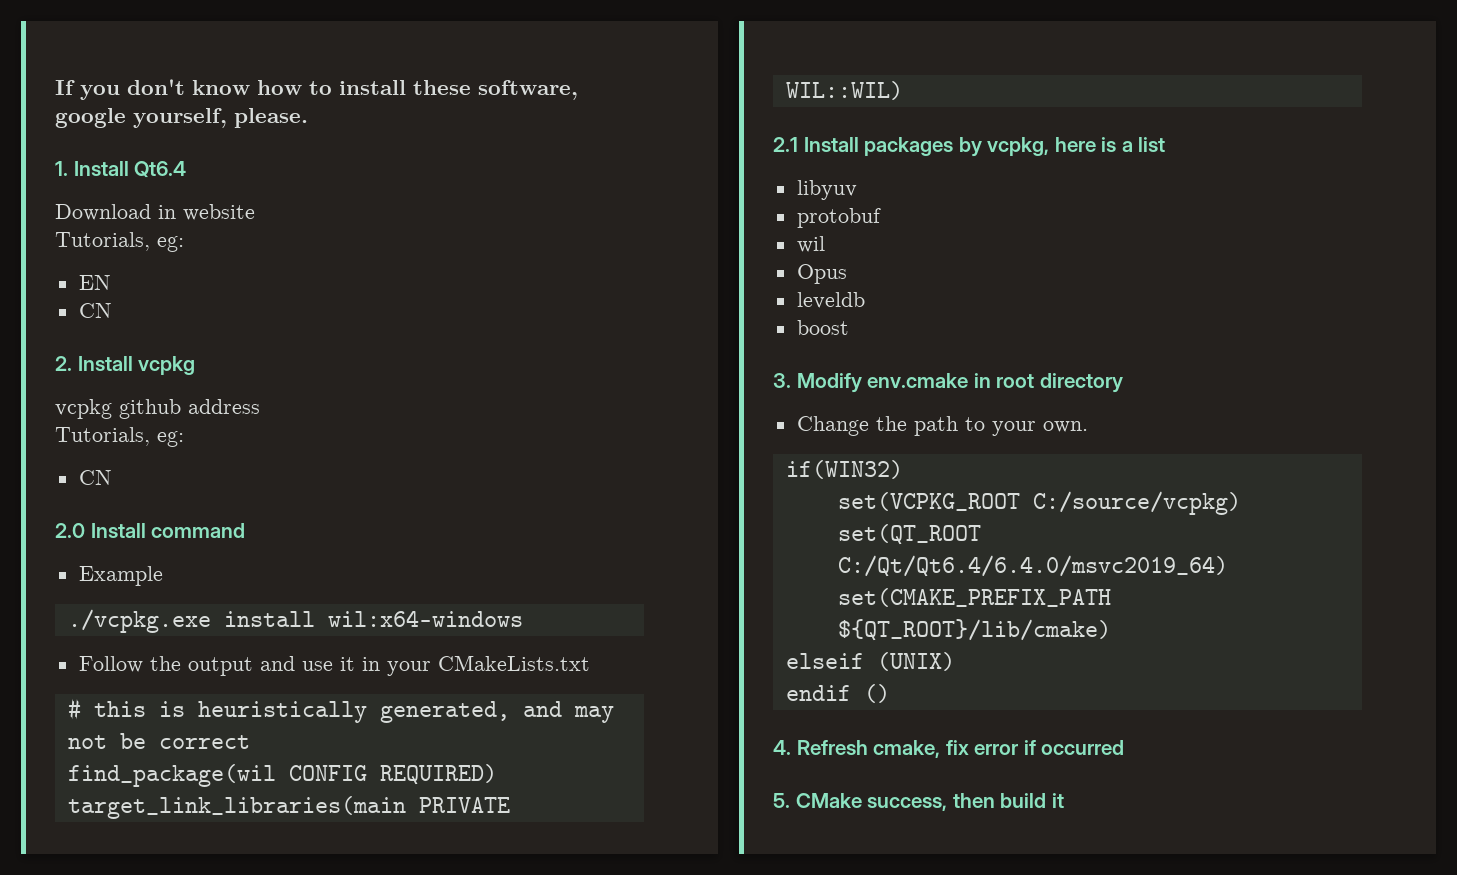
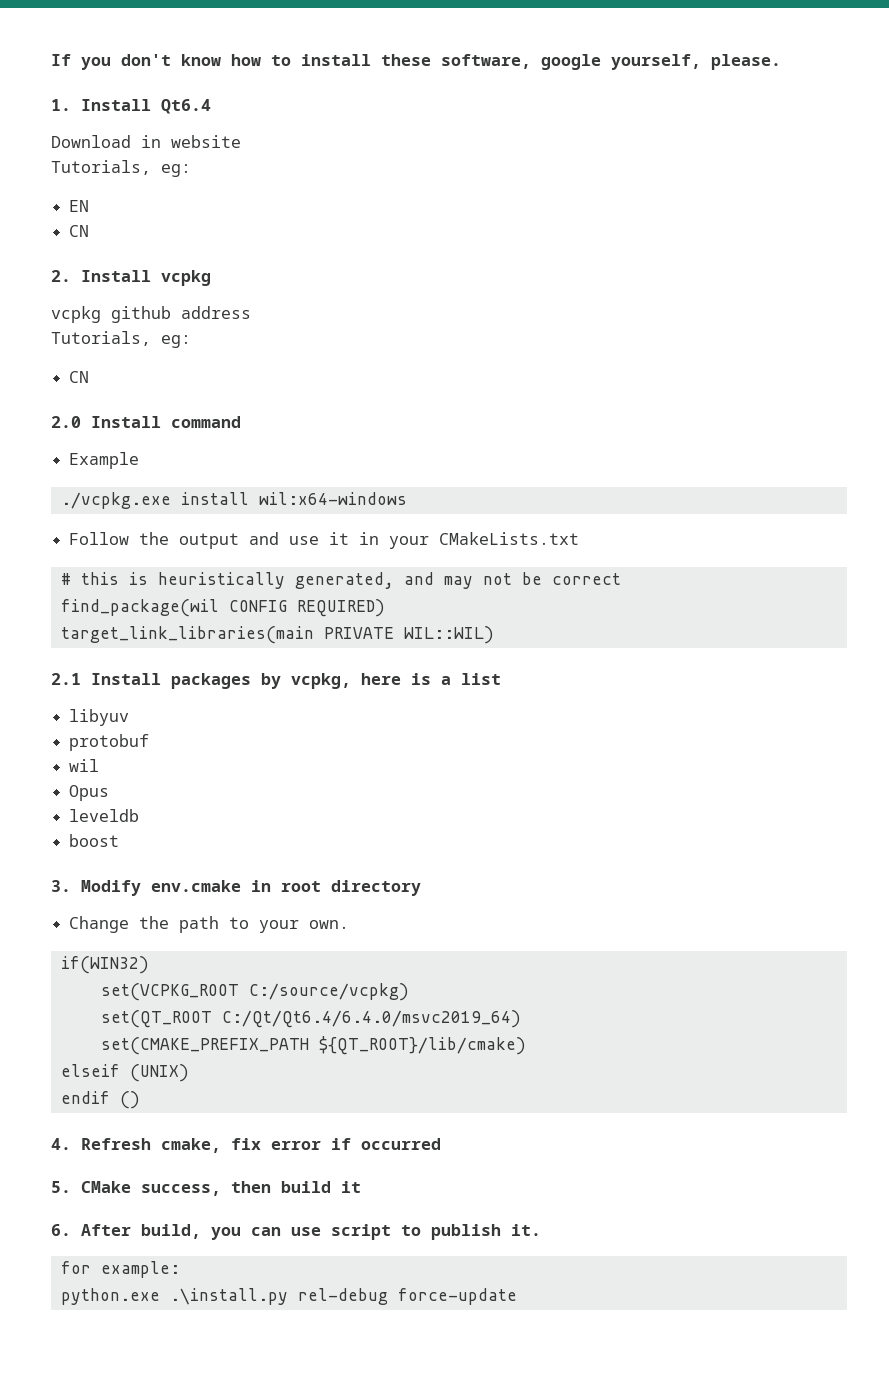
(1064, 800) none -> [51,1224,541,1240] [60,1261,180,1278] [60,1288,517,1305] // 6. After build, you can use script to publish it. // for example: // python.exe .\install.py rel-debug force-update

